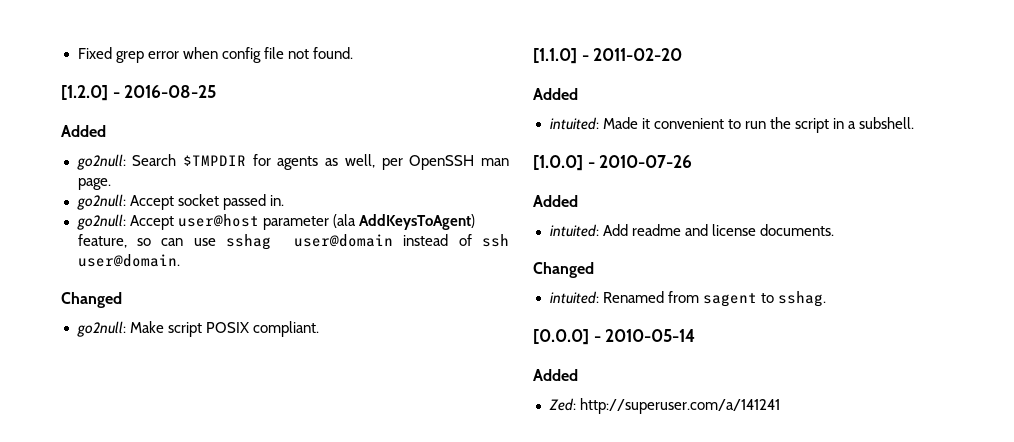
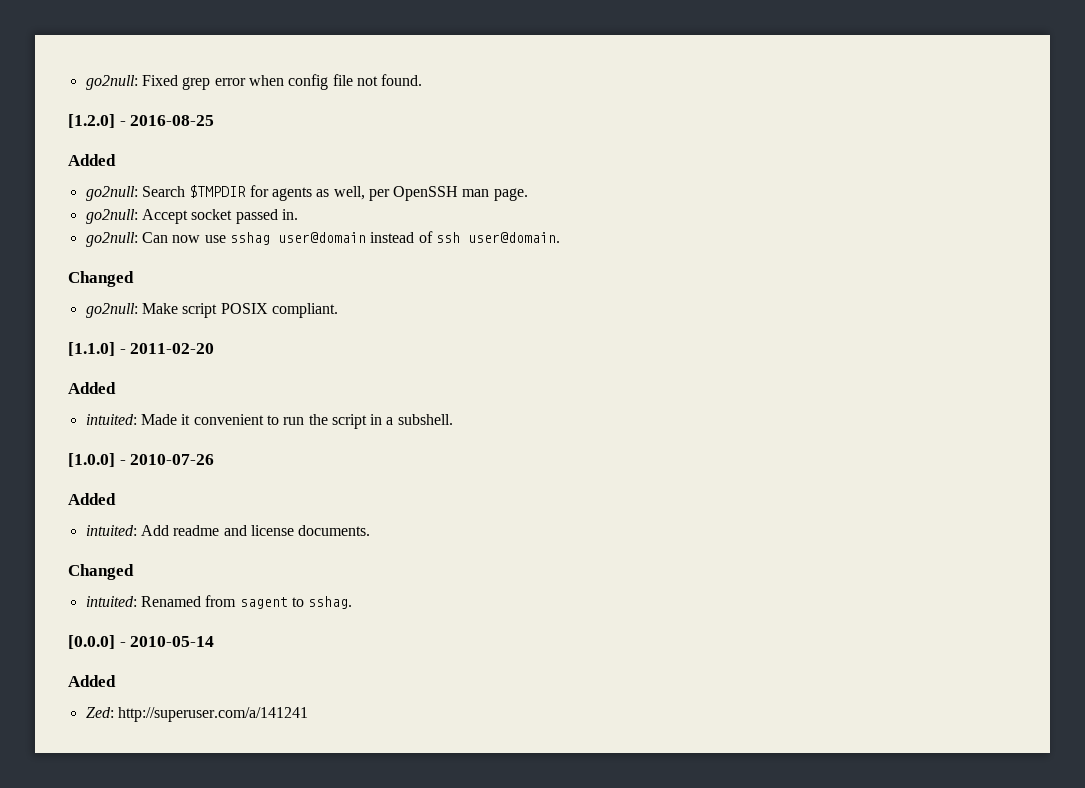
(77, 53) none -> [85,75,138,90] go2null:
[129,214,475,230] [77,234,184,248] Accept user@host parameter (ala AddKeysToAgent) feature, so can -> [141,232,201,243] Can now

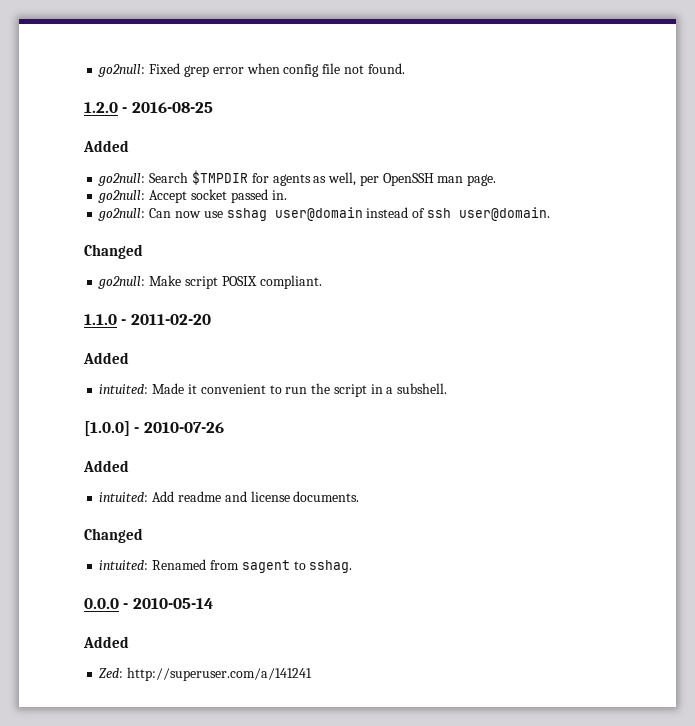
[68,114,115,128] [1.2.0] -> [84,102,118,113] 1.2.0
[68,342,115,356] [1.1.0] -> [84,314,117,325] 1.1.0
[68,635,115,649] [0.0.0] -> [84,598,119,609] 0.0.0

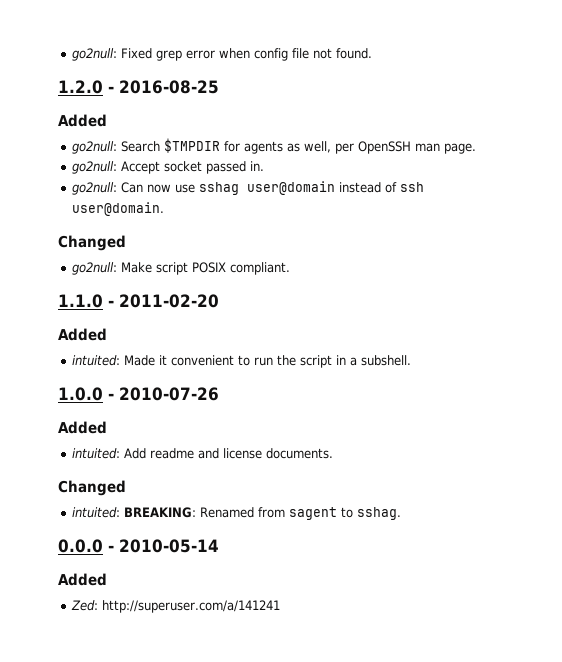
[84,421,130,436] [1.0.0] -> [58,387,103,401] 1.0.0
(149, 565) none -> [124,507,197,518] BREAKING:

